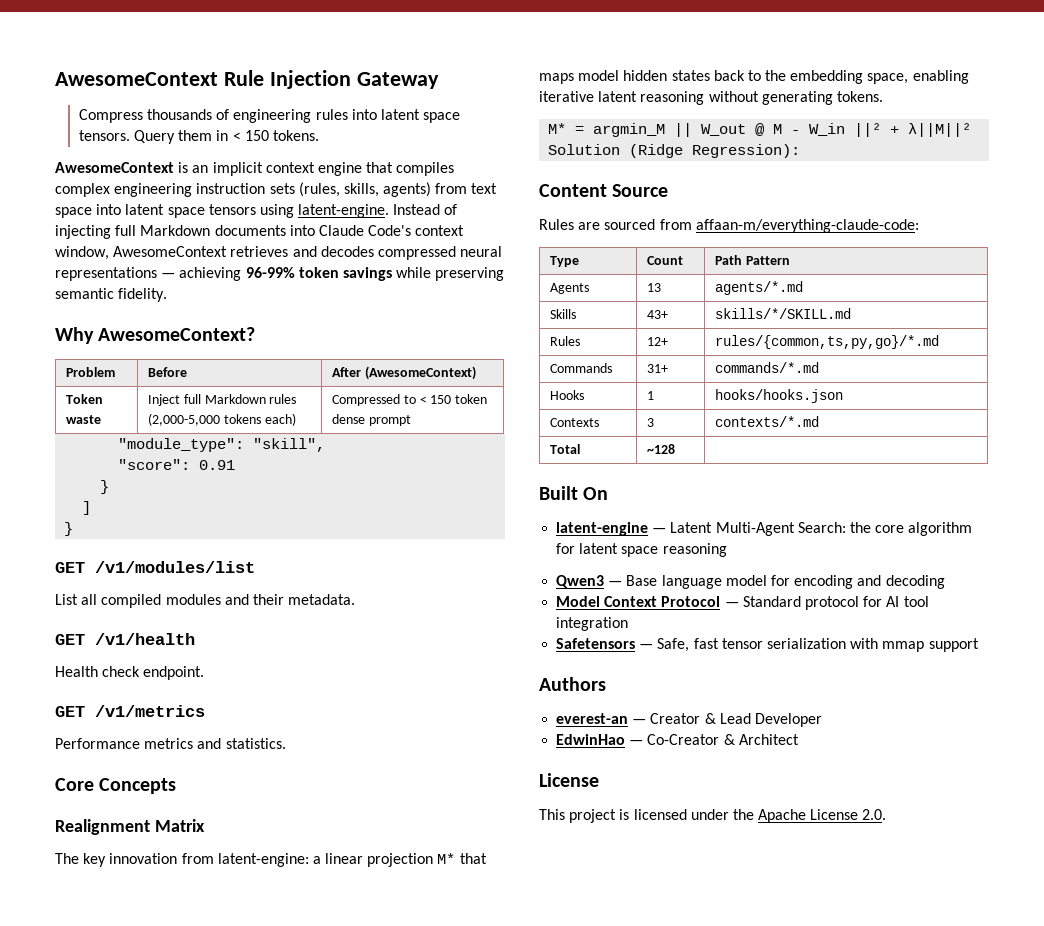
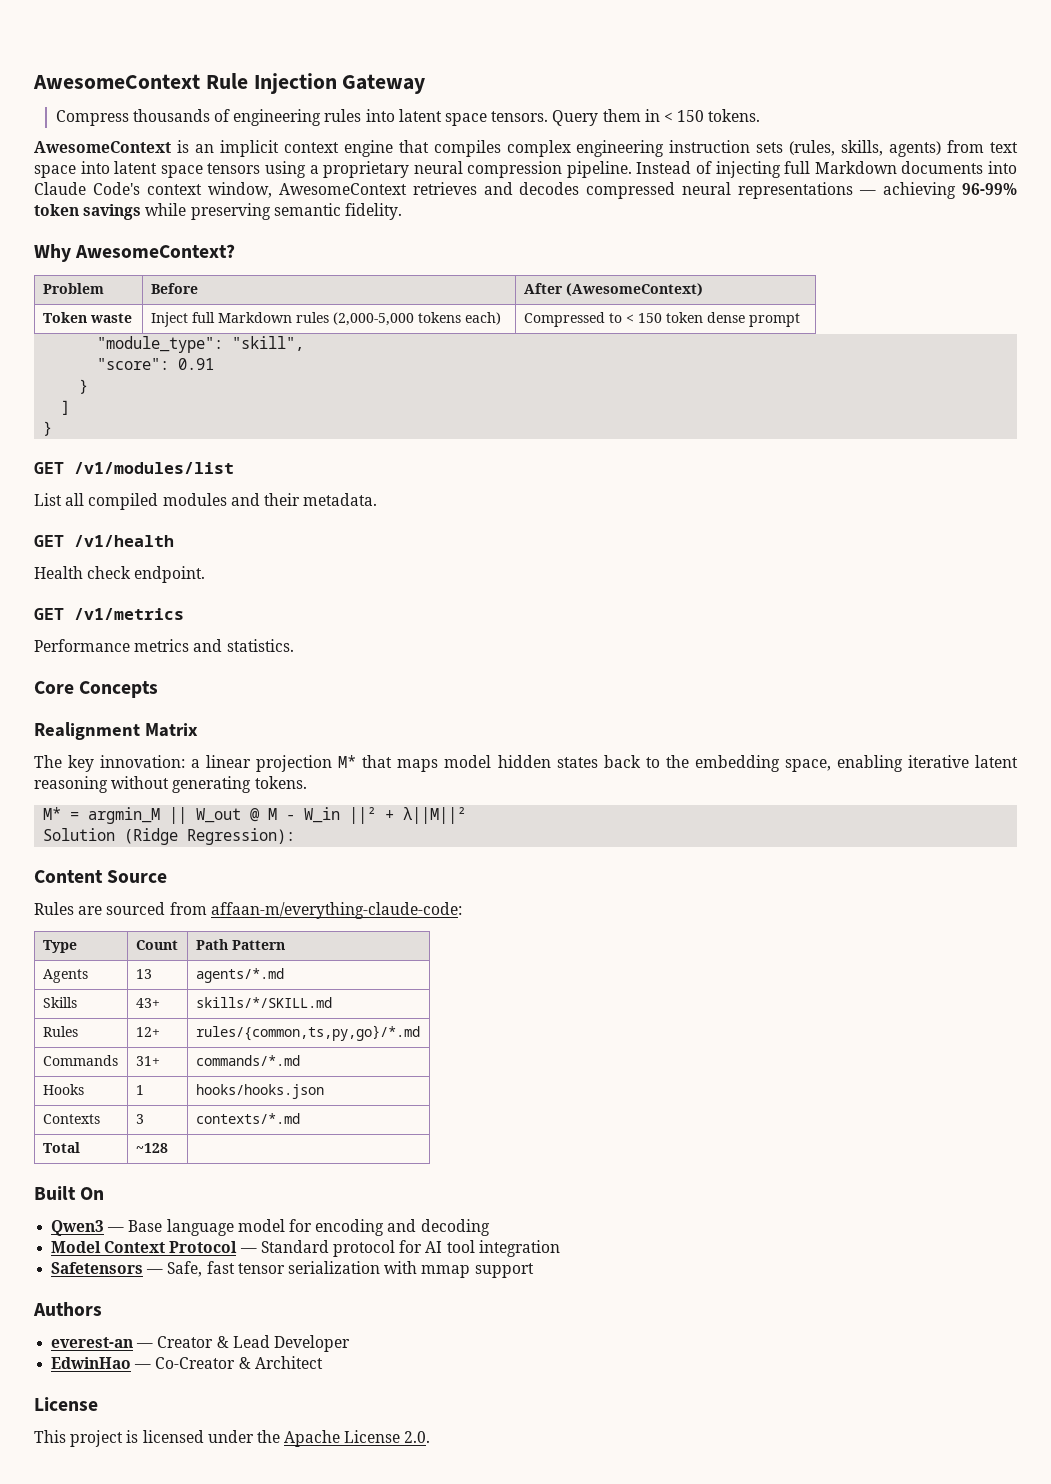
[298,204,390,218] latent-engine. -> [309,161,632,178] a proprietary neural compression pipeline.
[109,853,309,867] innovation from latent-engine: -> [100,755,186,768] innovation:
[556,522,973,536] [556,543,727,557] // latent-engine — Latent Multi-Agent Search: the core algorithm for latent space reasoning -> (105, 1193) none

